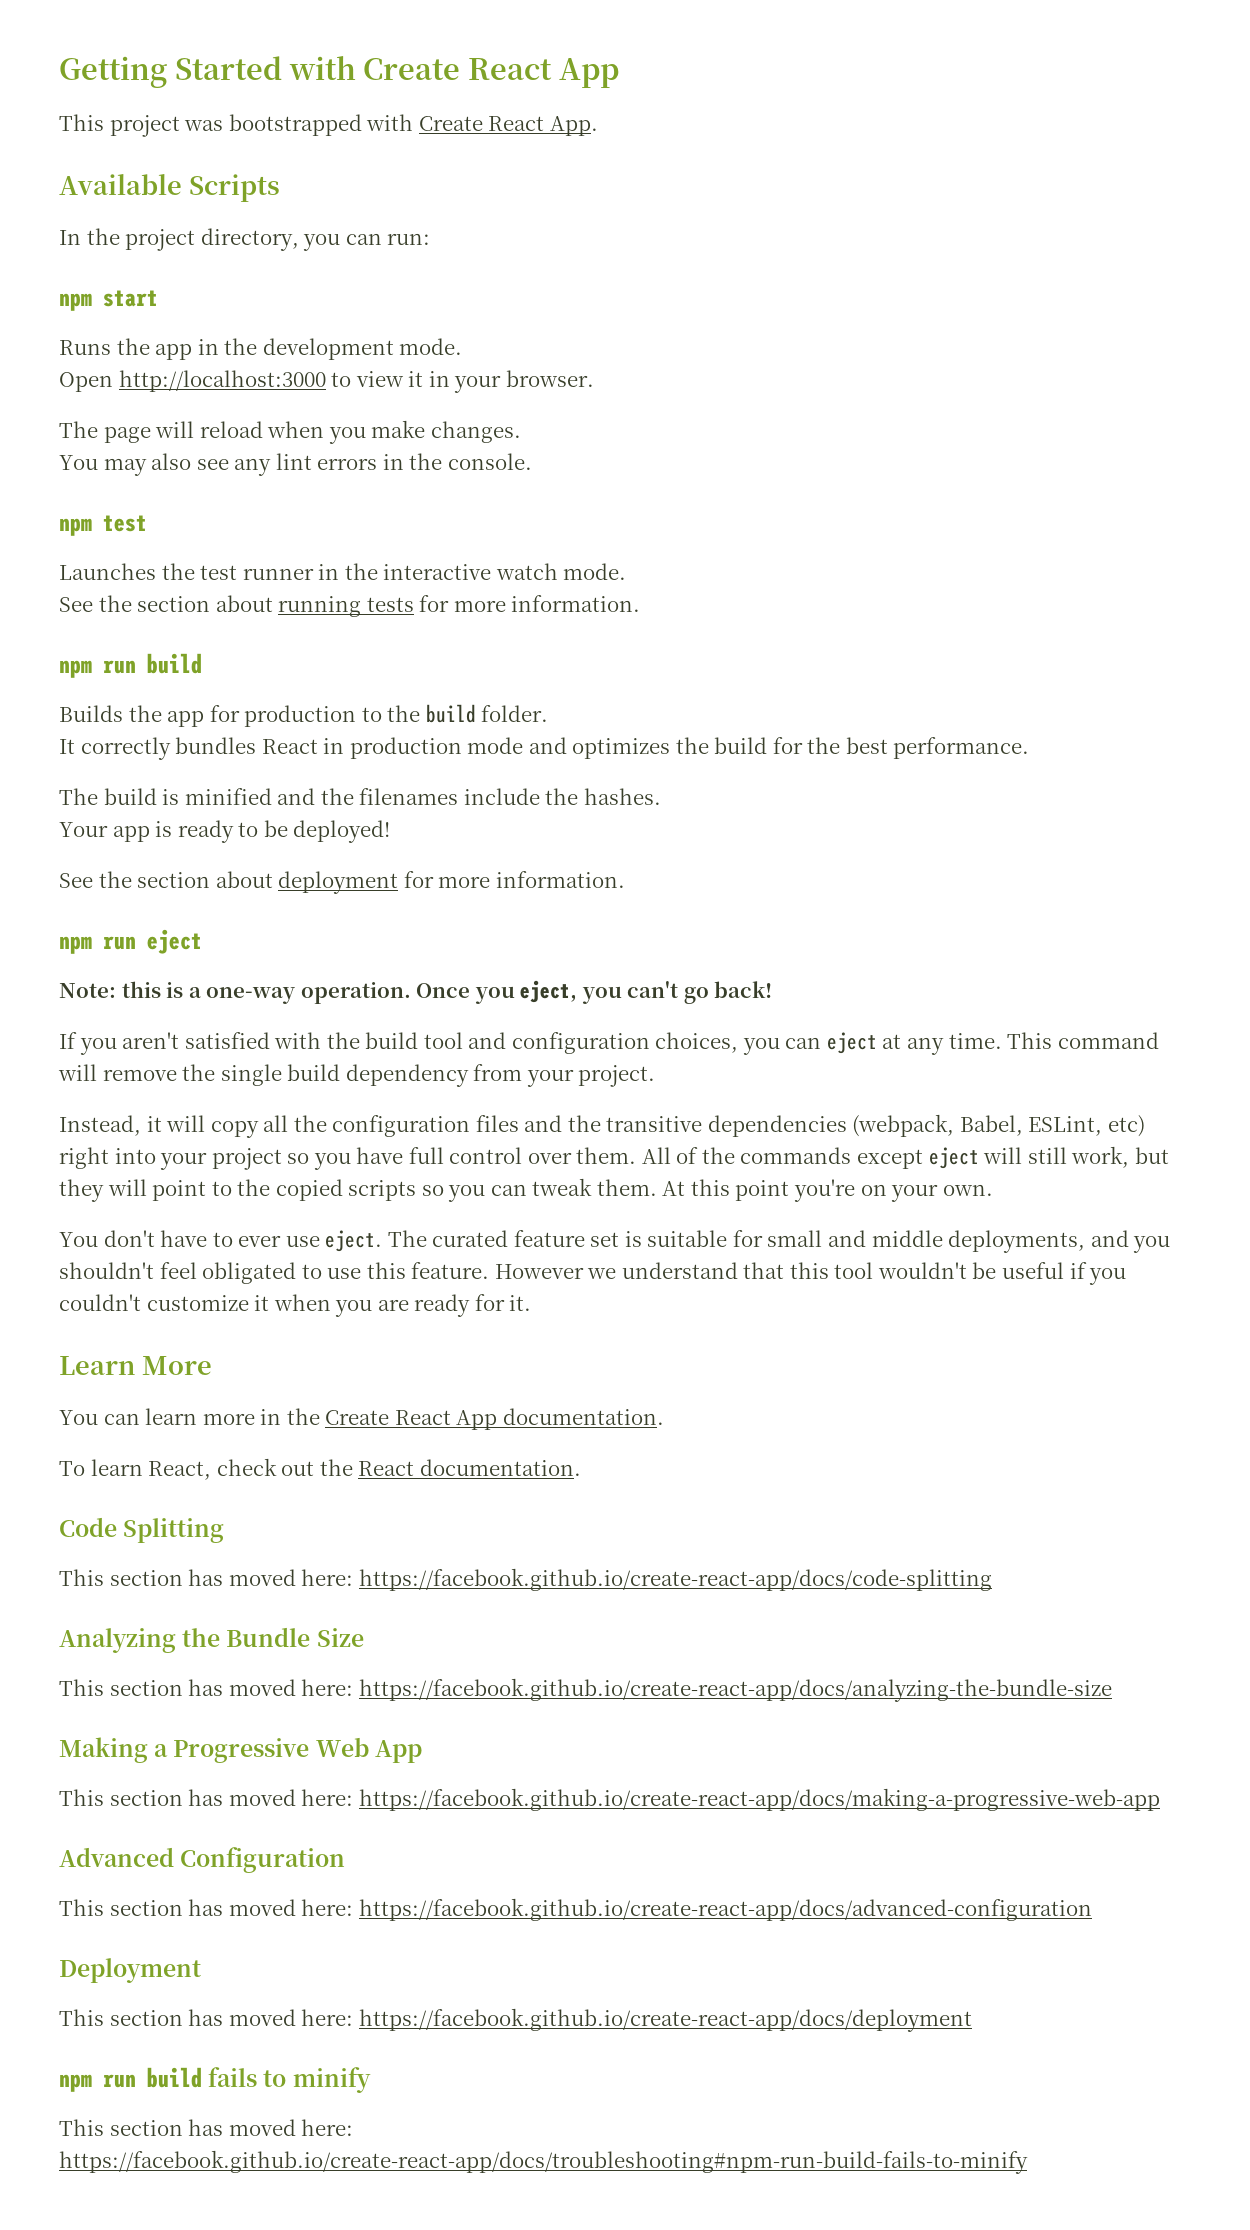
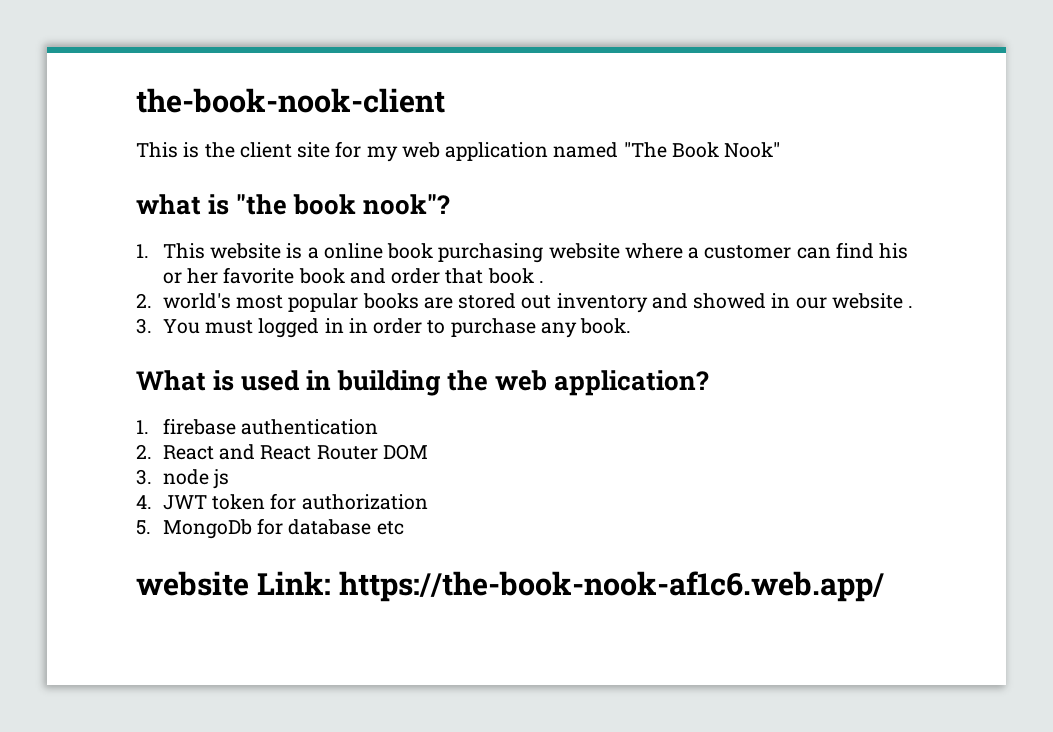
[59,56,620,88] [59,114,598,137] [59,174,280,202] [59,228,431,251] [59,290,158,311] [59,338,463,360] [59,370,594,393] [59,420,521,444] [59,453,532,476] [59,515,147,536] [59,563,627,580] [59,595,641,617] [59,653,202,678] [59,704,549,727] [59,737,1030,760] [59,788,661,805] [59,820,391,843] [59,871,625,894] [59,929,202,954] [59,980,773,1004] [59,1032,1159,1055] [58,1064,656,1087] [59,1114,1146,1138] [59,1146,1169,1170] [59,1178,993,1202] [59,1230,1171,1253] [59,1262,1127,1285] [59,1294,532,1317] [59,1356,212,1375] [59,1408,664,1430] [59,1458,581,1480] [59,1517,225,1543] [59,1568,992,1591] [59,1627,364,1653] [59,1678,1112,1702] [59,1737,422,1763] [59,1788,1160,1811] [59,1847,346,1873] [59,1898,1092,1921] [59,1958,201,1983] [59,2008,972,2032] [59,2067,371,2093] [59,2119,354,2136] [59,2150,1028,2174] Getting Started with Create React App // This project was bootstrapped with Create React App. // Available Scripts // In the project directory, you can run: // npm start // Runs the app in the development mode. // Open http://localhost:3000 to view it in your browser. // The page will reload when you make changes. // You may also see any lint errors in the console. // npm test // Launches the test runner in the interactive watch mode. // See the section about running tests for more information. // npm run build // Builds the app for production to the build folder. // It correctly bundles React in production mode and optimizes the build for the best performance. // The build is minified and the filenames include the hashes. // Your app is ready to be deployed! // See the section about deployment for more information. // npm run eject // Note: this is a one-way operation. Once you eject, you can't go back! // If you aren't satisfied with the build tool and configuration choices, you can eject at any time. This command will remove the single build dependency from your project. // Instead, it will copy all the configuration files and the transitive dependencies (webpack, Babel, ESLint, etc) right into your project so you have full control over them. All of the commands except eject will still work, but they will point to the copied scripts so you can tweak them. At this point you're on your own. // You don't have to ever use eject. The curated feature set is suitable for small and middle deployments, and you shouldn't feel obligated to use this feature. However we understand that this tool wouldn't be useful if you couldn't customize it when you are ready for it. // Learn More // You can learn more in the Create React App documentation. // To learn React, check out the React documentation. // Code Splitting // This section has moved here: https://facebook.github.io/create-react-app/docs/code-splitting // Analyzing the Bundle Size // This section has moved here: https://facebook.github.io/create-react-app/docs/analyzing-the-bundle-size // Making a Progressive Web App // This section has moved here: https://facebook.github.io/create-react-app/docs/making-a-progressive-web-app // Advanced Configuration // This section has moved here: https://facebook.github.io/create-react-app/docs/advanced-configuration // Deployment // This section has moved here: https://facebook.github.io/create-react-app/docs/deployment // npm run build fails to minify // This section has moved here: https://facebook.github.io/create-react-app/docs/troubleshooting#npm-run-build-fails-to-minify -> [136,88,445,113] [136,141,781,162] [136,194,451,215] [136,242,909,263] [162,267,544,284] [136,293,914,313] [136,318,632,338] [136,370,710,396] [136,418,379,435] [136,444,428,460] [136,469,230,489] [136,493,428,510] [136,518,404,539] [136,571,885,602] the-book-nook-client // This is the client site for my web application named "The Book Nook" // what is "the book nook"? // 1. This website is a online book purchasing website where a customer can find his or her favorite book and order that book . // 2. world's most popular books are stored out inventory and showed in our website . // 3. You must logged in in order to purchase any book. // What is used in building the web application? // 1. firebase authentication // 2. React and React Router DOM // 3. node js // 4. JWT token for authorization // 5. MongoDb for database etc // website Link: https://the-book-nook-af1c6.web.app/

